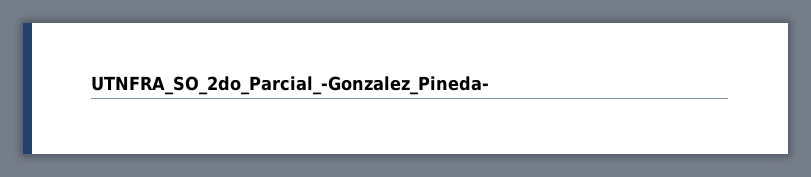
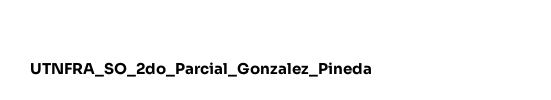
[91,76,489,95] UTNFRA_SO_2do_Parcial_-Gonzalez_Pineda- -> [30,62,372,77] UTNFRA_SO_2do_Parcial_Gonzalez_Pineda

